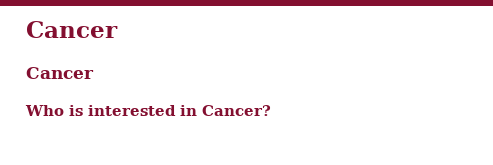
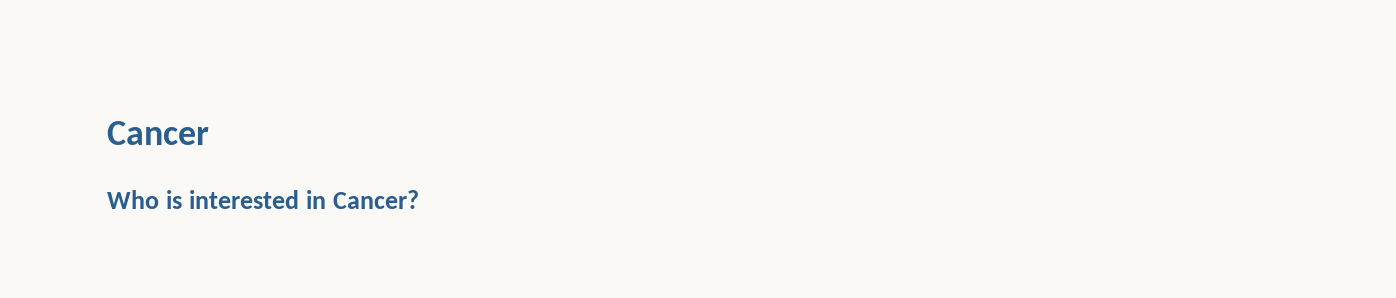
[26,21,118,38] [26,67,94,79] Cancer // Cancer -> [107,121,209,145] Cancer

